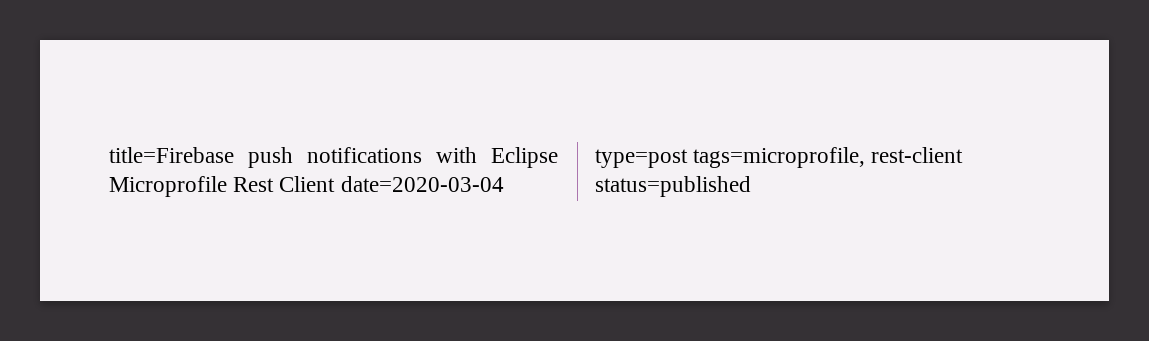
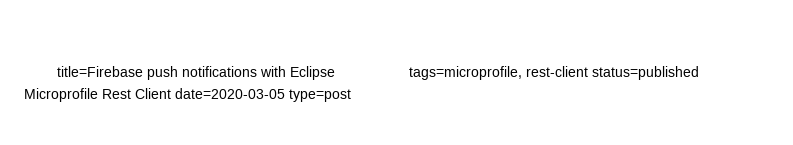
[340,176,504,192] date=2020-03-04 -> [175,88,285,99] date=2020-03-05

